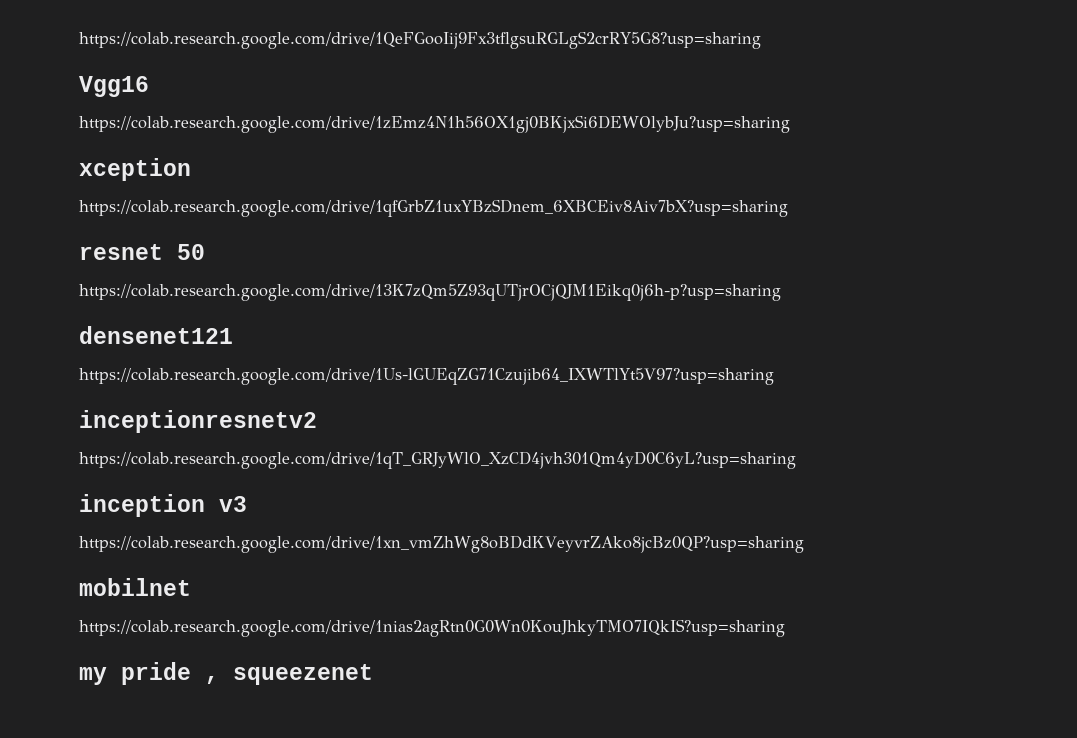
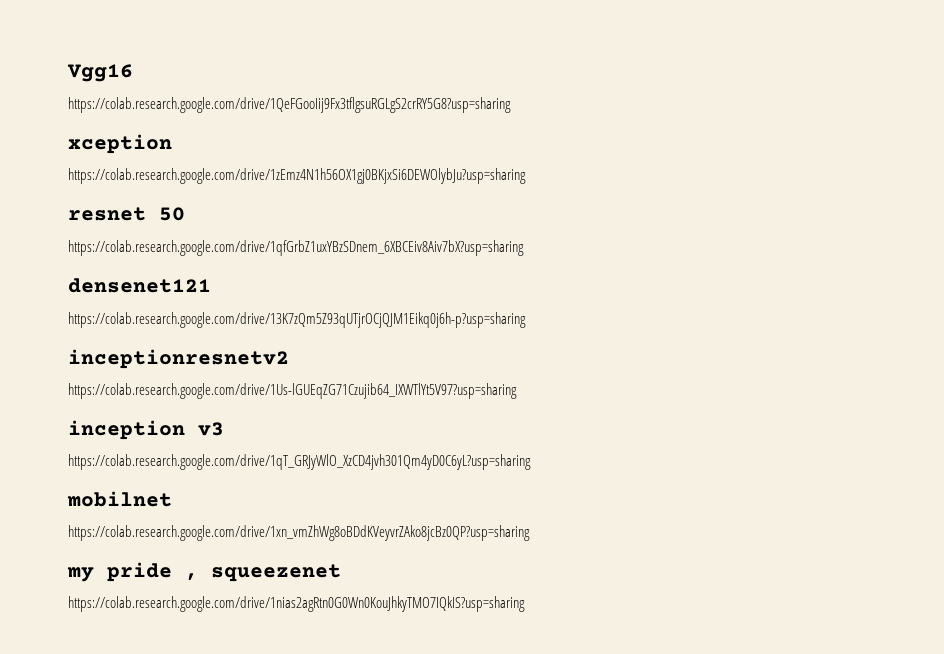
[79,31,761,49] https://colab.research.google.com/drive/1QeFGooIij9Fx3tflgsuRGLgS2crRY5G8?usp=sharing // -> (67, 73) none
[79,115,790,133] https://colab.research.google.com/drive/1zEmz4N1h56OX1gj0BKjxSi6DEWOlybJu?usp=sharing -> [68,97,511,113] https://colab.research.google.com/drive/1QeFGooIij9Fx3tflgsuRGLgS2crRY5G8?usp=sharing
[79,199,788,217] https://colab.research.google.com/drive/1qfGrbZ1uxYBzSDnem_6XBCEiv8Aiv7bX?usp=sharing -> [68,168,526,184] https://colab.research.google.com/drive/1zEmz4N1h56OX1gj0BKjxSi6DEWOlybJu?usp=sharing
[79,284,781,301] https://colab.research.google.com/drive/13K7zQm5Z93qUTjrOCjQJM1Eikq0j6h-p?usp=sharing -> [68,240,524,256] https://colab.research.google.com/drive/1qfGrbZ1uxYBzSDnem_6XBCEiv8Aiv7bX?usp=sharing
[79,368,774,385] https://colab.research.google.com/drive/1Us-lGUEqZG71Czujib64_IXWTlYt5V97?usp=sharing -> [68,312,526,328] https://colab.research.google.com/drive/13K7zQm5Z93qUTjrOCjQJM1Eikq0j6h-p?usp=sharing
[79,451,796,469] https://colab.research.google.com/drive/1qT_GRJyWlO_XzCD4jvh301Qm4yD0C6yL?usp=sharing -> [68,383,517,399] https://colab.research.google.com/drive/1Us-lGUEqZG71Czujib64_IXWTlYt5V97?usp=sharing
[79,535,804,553] https://colab.research.google.com/drive/1xn_vmZhWg8oBDdKVeyvrZAko8jcBz0QP?usp=sharing -> [68,454,531,470] https://colab.research.google.com/drive/1qT_GRJyWlO_XzCD4jvh301Qm4yD0C6yL?usp=sharing
[79,619,785,637] https://colab.research.google.com/drive/1nias2agRtn0G0Wn0KouJhkyTMO7IQkIS?usp=sharing -> [68,525,530,541] https://colab.research.google.com/drive/1xn_vmZhWg8oBDdKVeyvrZAko8jcBz0QP?usp=sharing
(373, 674) none -> [68,596,525,612] // https://colab.research.google.com/drive/1nias2agRtn0G0Wn0KouJhkyTMO7IQkIS?usp=sharing

